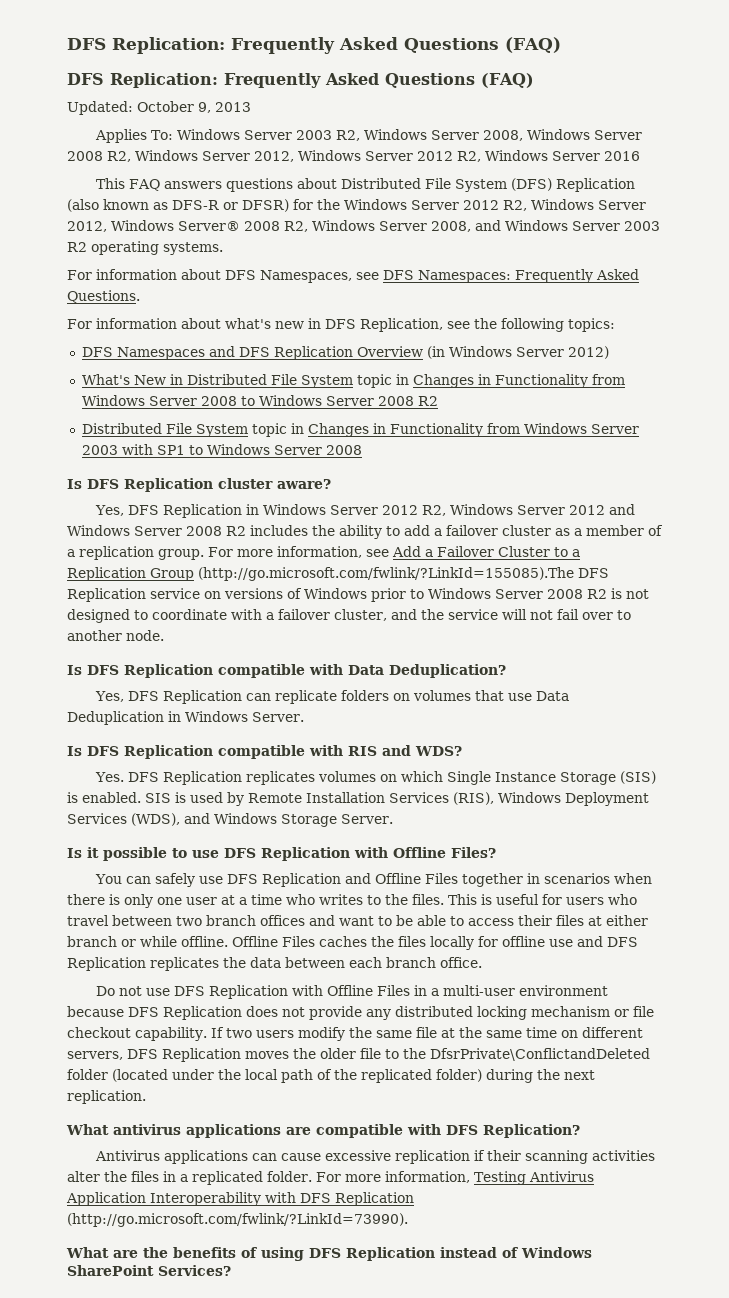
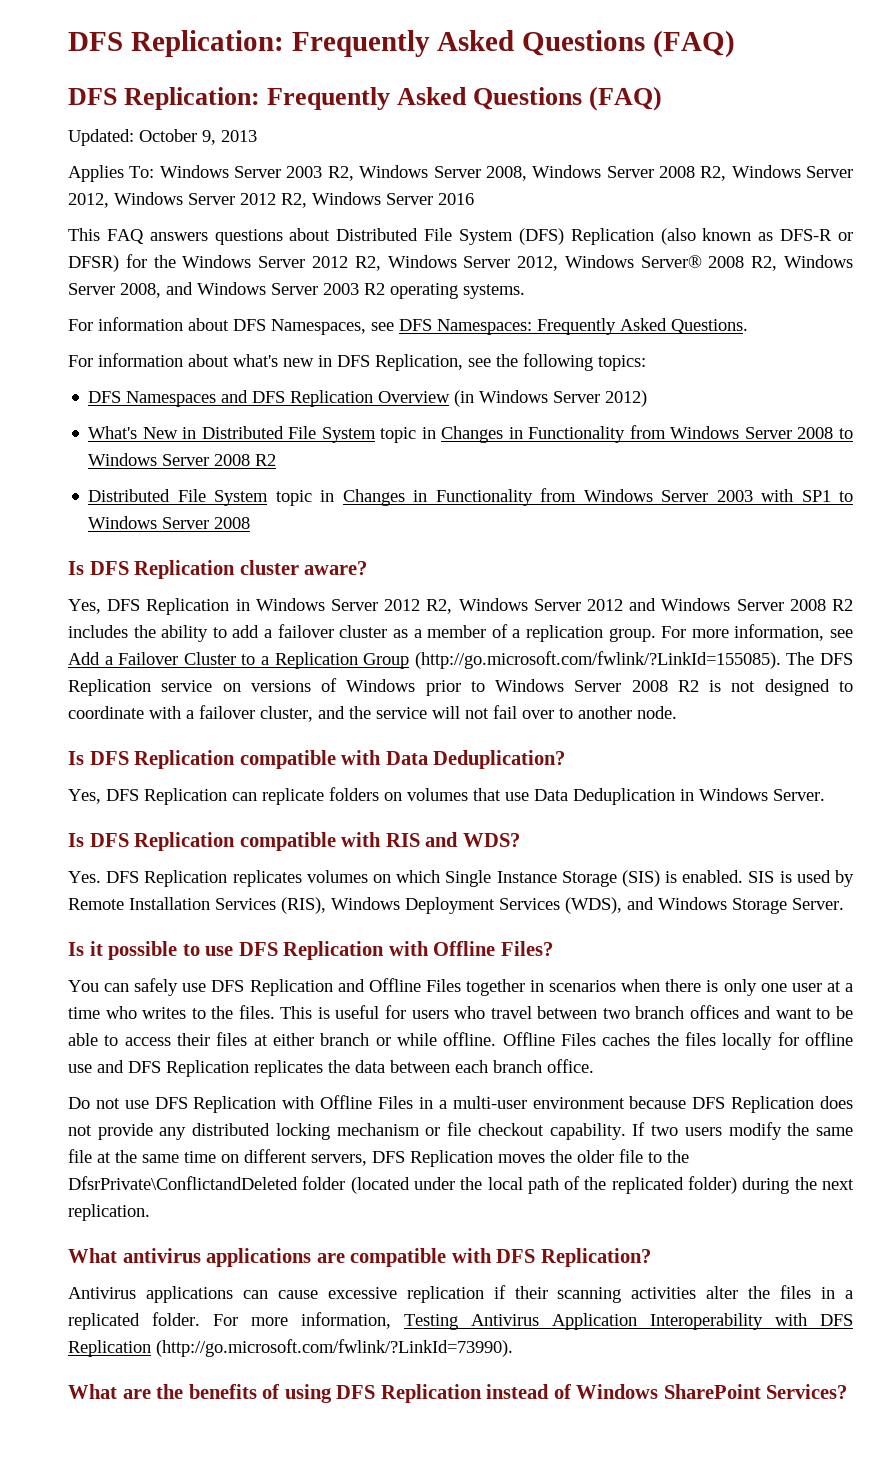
[198,567,574,581] (http://go.microsoft.com/fwlink/?LinkId=155085).The -> [414,651,815,669] (http://go.microsoft.com/fwlink/?LinkId=155085). The

